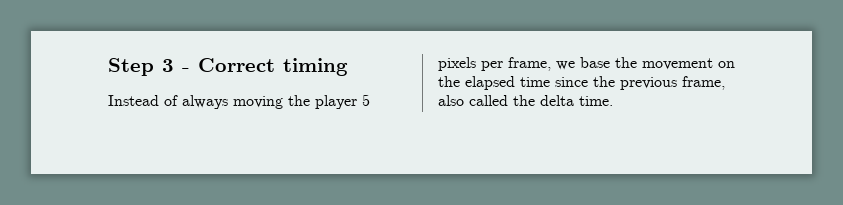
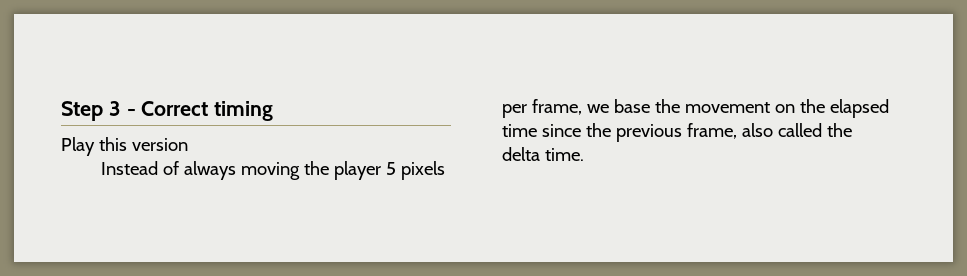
(348, 67) none -> [61,137,188,156] // Play this version

